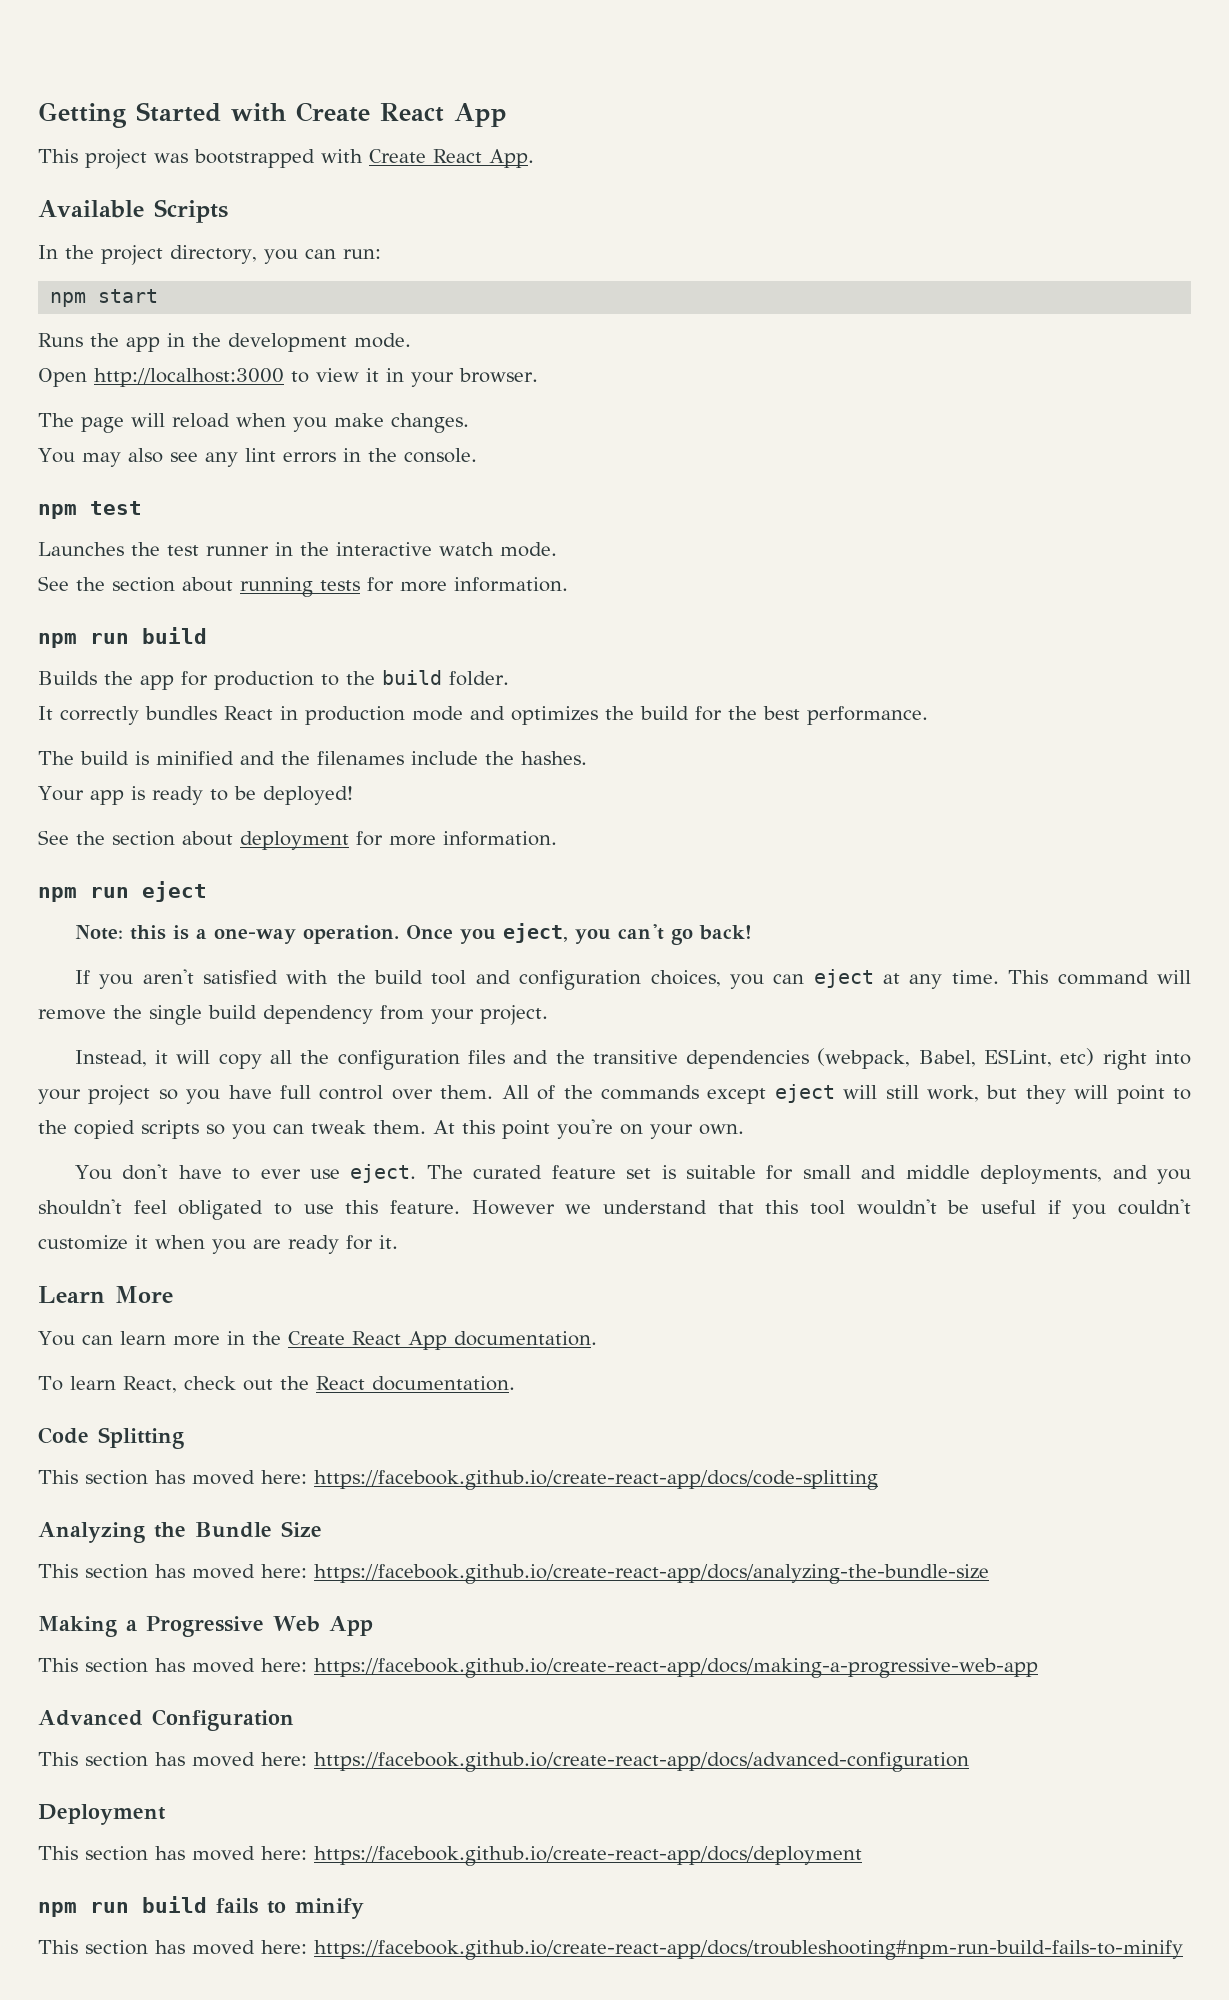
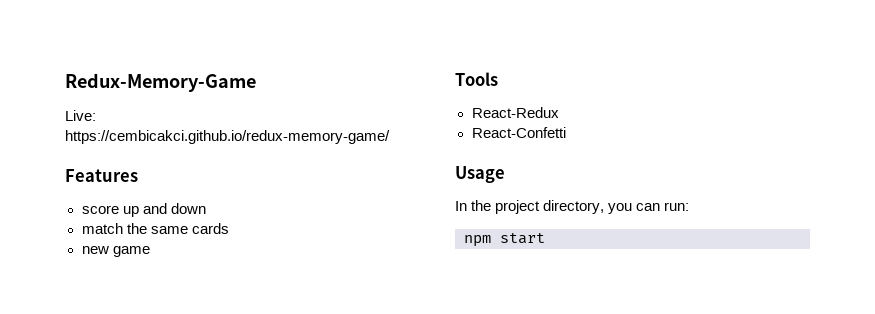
[38,102,507,128] [38,149,534,169] [38,199,228,223] Getting Started with Create React App // This project was bootstrapped with Create React App. // Available Scripts -> [65,73,256,92] [65,110,96,121] [65,130,390,144] [65,169,138,182] [81,203,206,217] [81,223,229,234] [81,246,150,257] [455,72,498,86] [471,107,559,118] [471,127,566,138] [455,166,505,183] Redux-Memory-Game // Live: https://cembicakci.github.io/redux-memory-game/ // Features // score up and down // match the same cards // new game // Tools // React-Redux // React-Confetti // Usage
[38,333,411,352] [38,368,538,387] [38,413,469,433] [38,448,477,467] [38,501,142,519] [38,542,557,557] [38,576,568,597] [38,627,207,648] [38,670,509,690] [38,706,928,725] [38,751,587,765] [38,786,353,805] [38,830,557,850] [38,881,207,902] [74,923,752,945] [74,969,1191,990] [38,1005,548,1025] [74,1048,1191,1070] [38,1084,1191,1105] [38,1119,744,1139] [74,1164,1191,1184] [38,1199,1191,1220] [38,1235,398,1254] [38,1286,173,1303] [38,1331,597,1350] [38,1376,515,1393] [38,1427,184,1449] [38,1470,878,1490] [38,1521,322,1543] [38,1564,989,1584] [38,1616,373,1637] [38,1658,1038,1678] [38,1709,294,1731] [38,1752,969,1772] [38,1804,166,1825] [38,1846,862,1866] [38,1896,364,1919] [38,1940,1183,1960] // Runs the app in the development mode. // Open http://localhost:3000 to view it in your browser. // The page will reload when you make changes. // You may also see any lint errors in the console. // npm test // Launches the test runner in the interactive watch mode. // See the section about running tests for more information. // npm run build // Builds the app for production to the build folder. // It correctly bundles React in production mode and optimizes the build for the best performance. // The build is minified and the filenames include the hashes. // Your app is ready to be deployed! // See the section about deployment for more information. // npm run eject // Note: this is a one-way operation. Once you eject, you can't go back! // If you aren't satisfied with the build tool and configuration choices, you can eject at any time. This command will remove the single build dependency from your project. // Instead, it will copy all the configuration files and the transitive dependencies (webpack, Babel, ESLint, etc) right into your project so you have full control over them. All of the commands except eject will still work, but they will point to the copied scripts so you can tweak them. At this point you're on your own. // You don't have to ever use eject. The curated feature set is suitable for small and middle deployments, and you shouldn't feel obligated to use this feature. However we understand that this tool wouldn't be useful if you couldn't customize it when you are ready for it. // Learn More // You can learn more in the Create React App documentation. // To learn React, check out the React documentation. // Code Splitting // This section has moved here: https://facebook.github.io/create-react-app/docs/code-splitting // Analyzing the Bundle Size // This section has moved here: https://facebook.github.io/create-react-app/docs/analyzing-the-bundle-size // Making a Progressive Web App // This section has moved here: https://facebook.github.io/create-react-app/docs/making-a-progressive-web-app // Advanced Configuration // This section has moved here: https://facebook.github.io/create-react-app/docs/advanced-configuration // Deployment // This section has moved here: https://facebook.github.io/create-react-app/docs/deployment // npm run build fails to minify // This section has moved here: https://facebook.github.io/create-react-app/docs/troubleshooting#npm-run-build-fails-to-minify -> (545, 238) none

